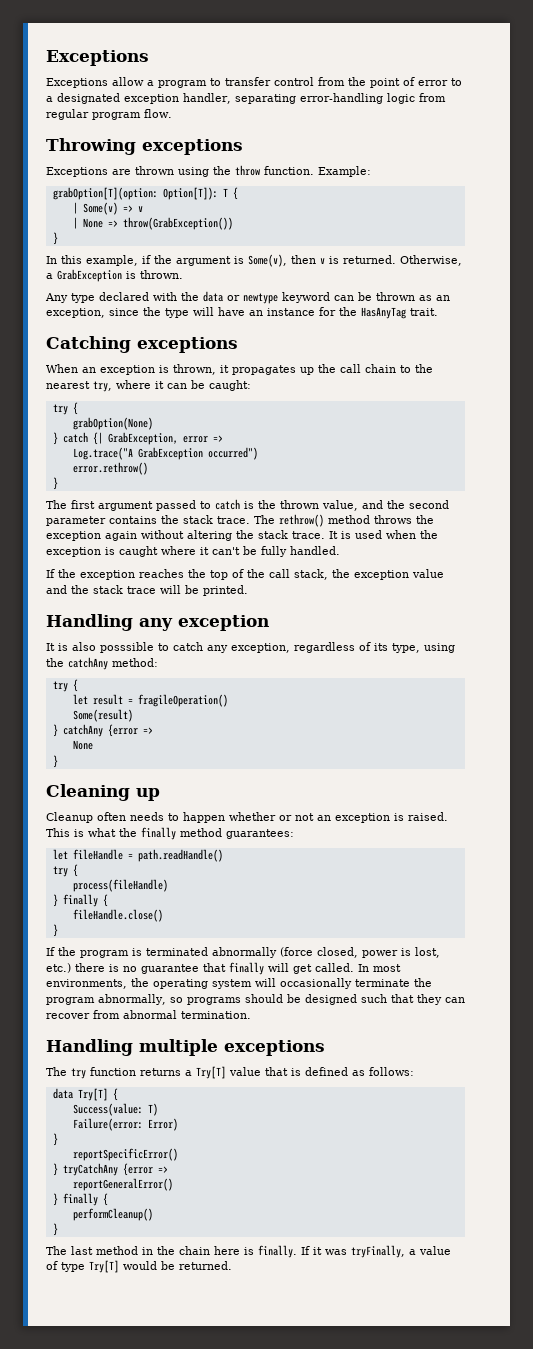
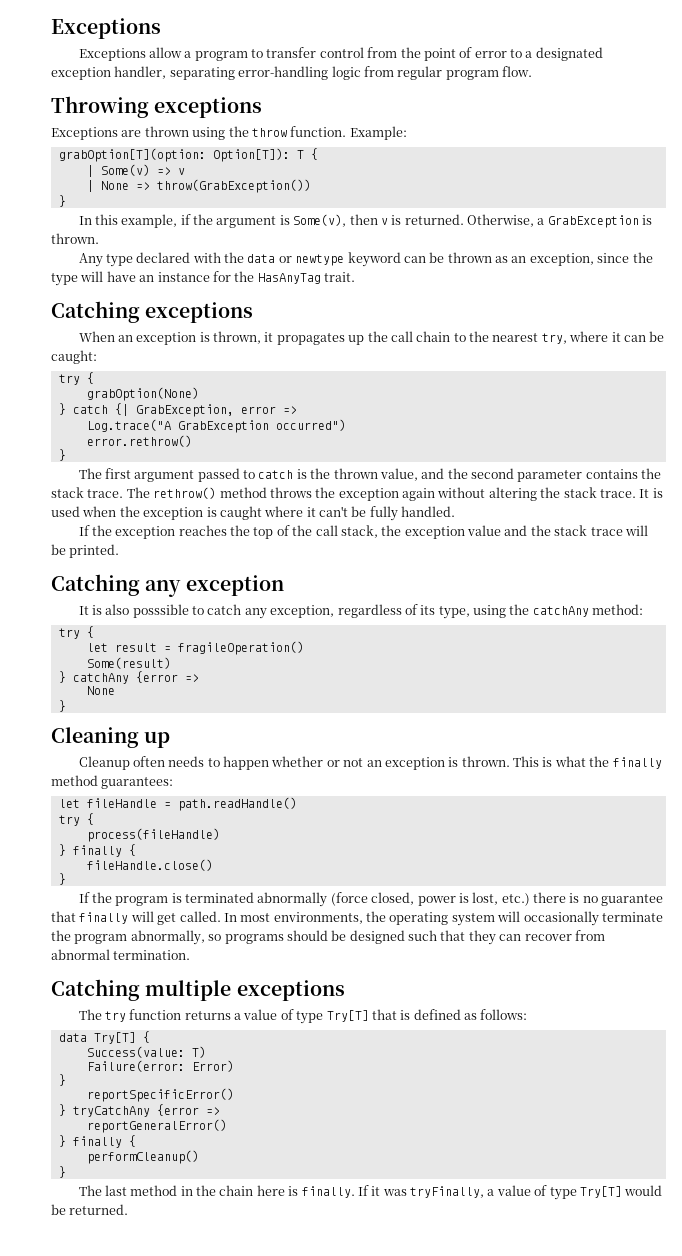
[46,614,133,631] Handling -> [51,574,140,596] Catching
[408,812,448,821] raised. -> [461,756,510,767] thrown.
[46,1039,133,1056] Handling -> [51,979,140,1001] Catching
[196,1066,261,1079] Try[T] value -> [243,1009,369,1024] value of type Try[T]

